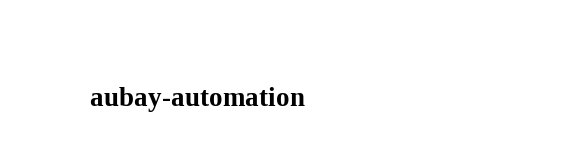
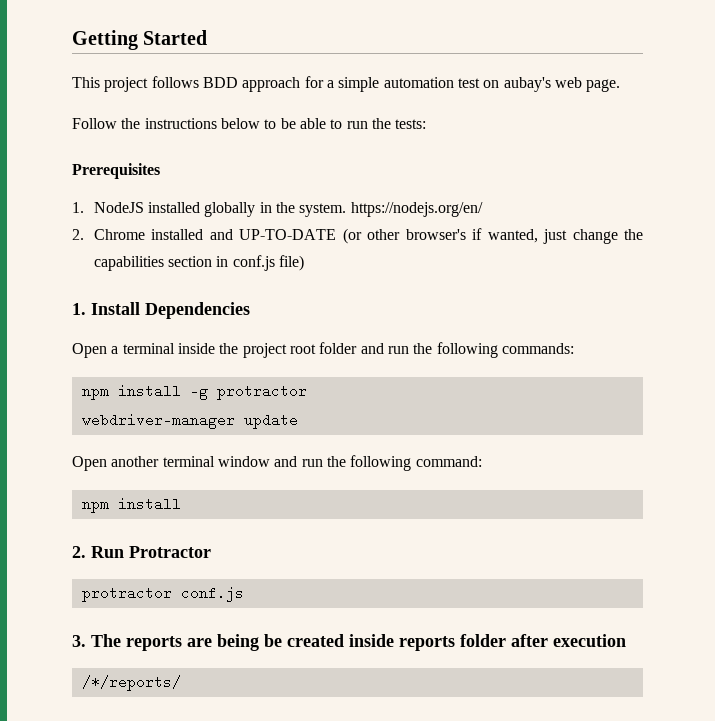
[90,87,305,112] aubay-automation -> [72,30,208,50] [72,76,621,92] [72,118,427,129] [72,163,160,179] [72,202,483,217] [72,228,644,244] [93,255,304,271] [72,302,250,319] [72,342,574,358] [81,384,307,400] [81,413,298,429] [72,455,482,471] [81,497,181,513] [72,546,211,558] [81,586,244,602] [72,634,626,651] [81,675,181,691] Getting Started // This project follows BDD approach for a simple automation test on aubay's web page. // Follow the instructions below to be able to run the tests: // Prerequisites // 1. NodeJS installed globally in the system. https://nodejs.org/en/ // 2. Chrome installed and UP-TO-DATE (or other browser's if wanted, just change the capabilities section in conf.js file) // 1. Install Dependencies // Open a terminal inside the project root folder and run the following commands: // npm install -g protractor // webdriver-manager update // Open another terminal window and run the following command: // npm install // 2. Run Protractor // protractor conf.js // 3. The reports are being be created inside reports folder after execution // /*/reports/

